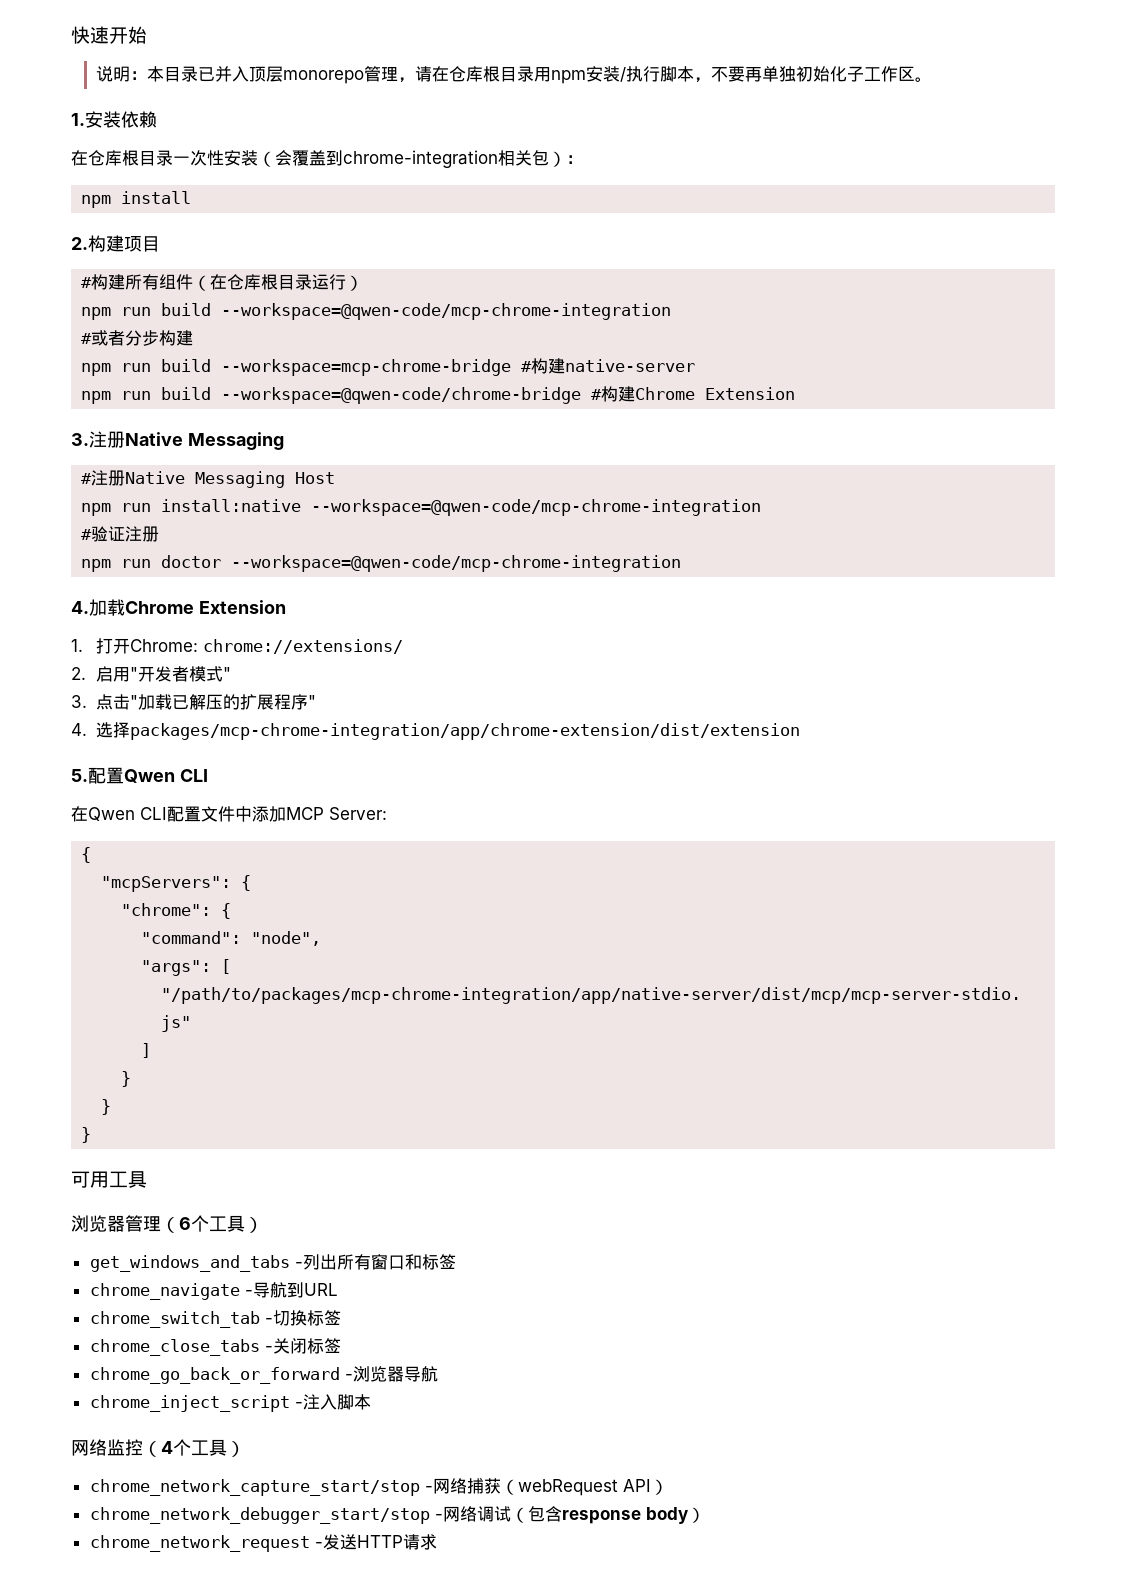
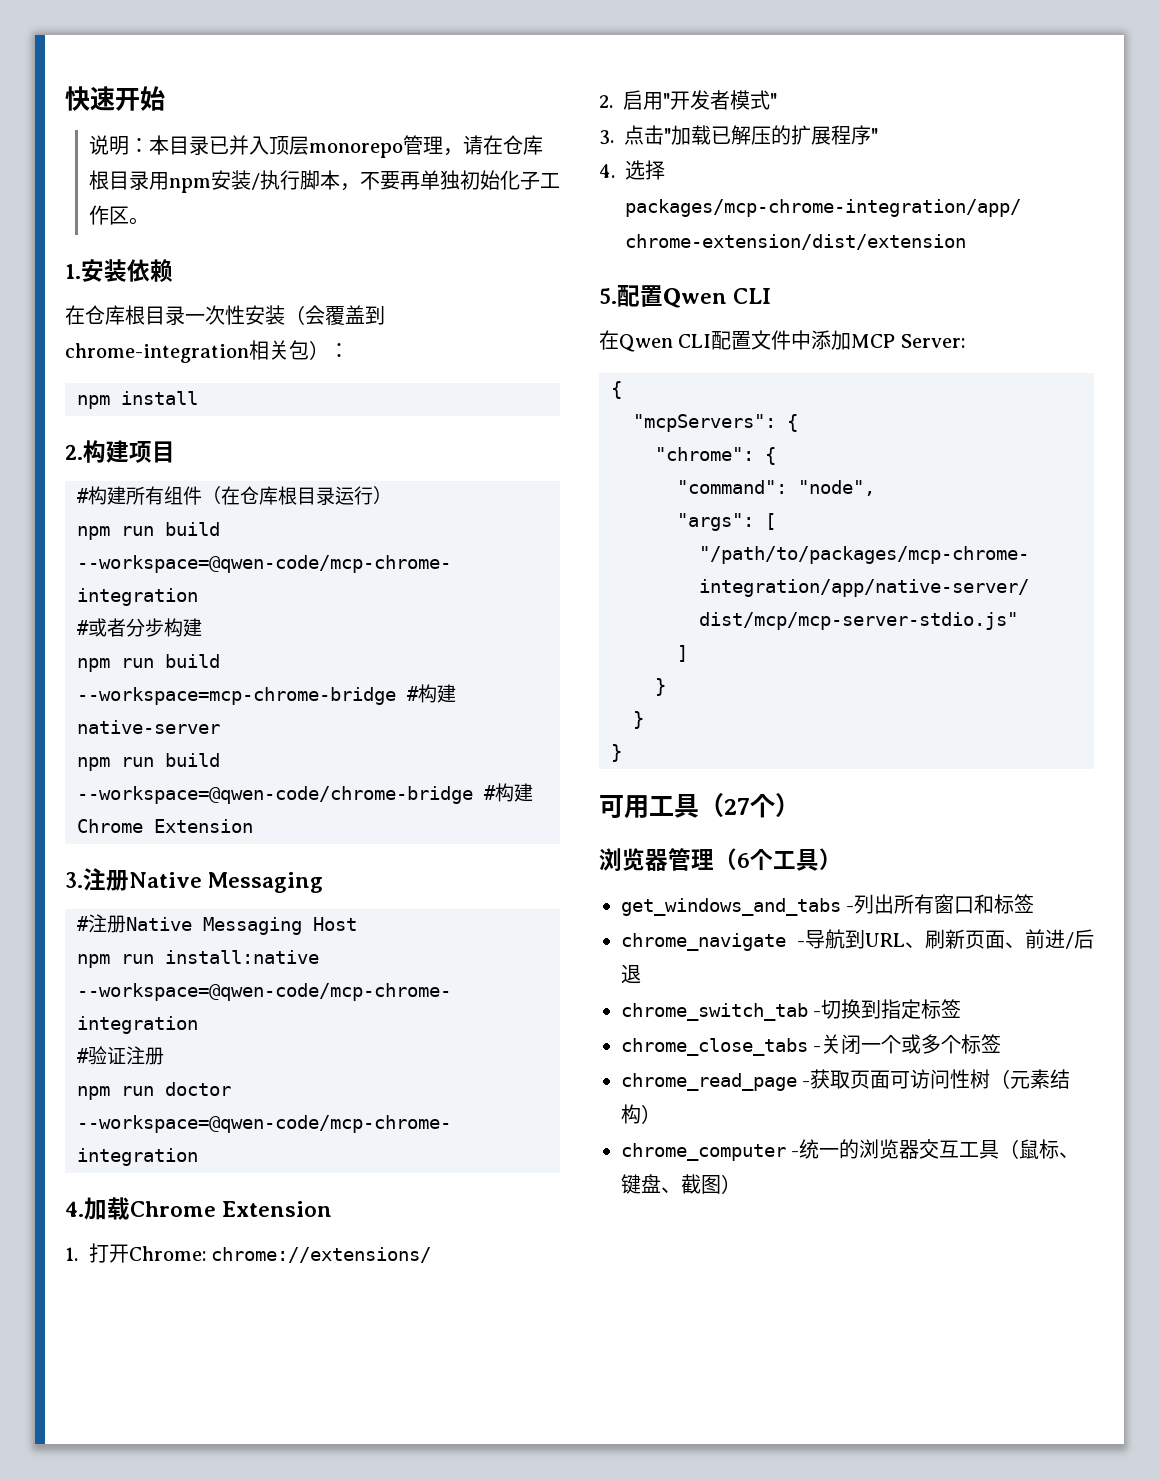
(147, 1179) none -> [699,793,800,818] （27个）
(338, 1289) none -> [905,929,1094,949] [621,964,641,984] 、刷新页面、前进/后退
(307, 1318) none -> [861,999,922,1019] 到指定
[306,1338,341,1354] [89,1366,438,1384] [89,1394,371,1412] [71,1439,245,1457] [89,1478,668,1496] [89,1506,705,1524] [89,1534,437,1552] 标签 // chrome_go_back_or_forward -浏览器导航 // chrome_inject_script -注入脚本 // 网络监控（4个工具） // chrome_network_capture_start/stop -网络捕获（webRequest API） // chrome_network_debugger_start/stop -网络调试（包含response body） // chrome_network_request -发送HTTP请求 -> [861,1034,1002,1054] [621,1069,1071,1091] [621,1104,661,1124] [621,1139,1080,1161] [621,1174,741,1194] 一个或多个标签 // chrome_read_page -获取页面可访问性树（元素结构） // chrome_computer -统一的浏览器交互工具（鼠标、键盘、截图）

